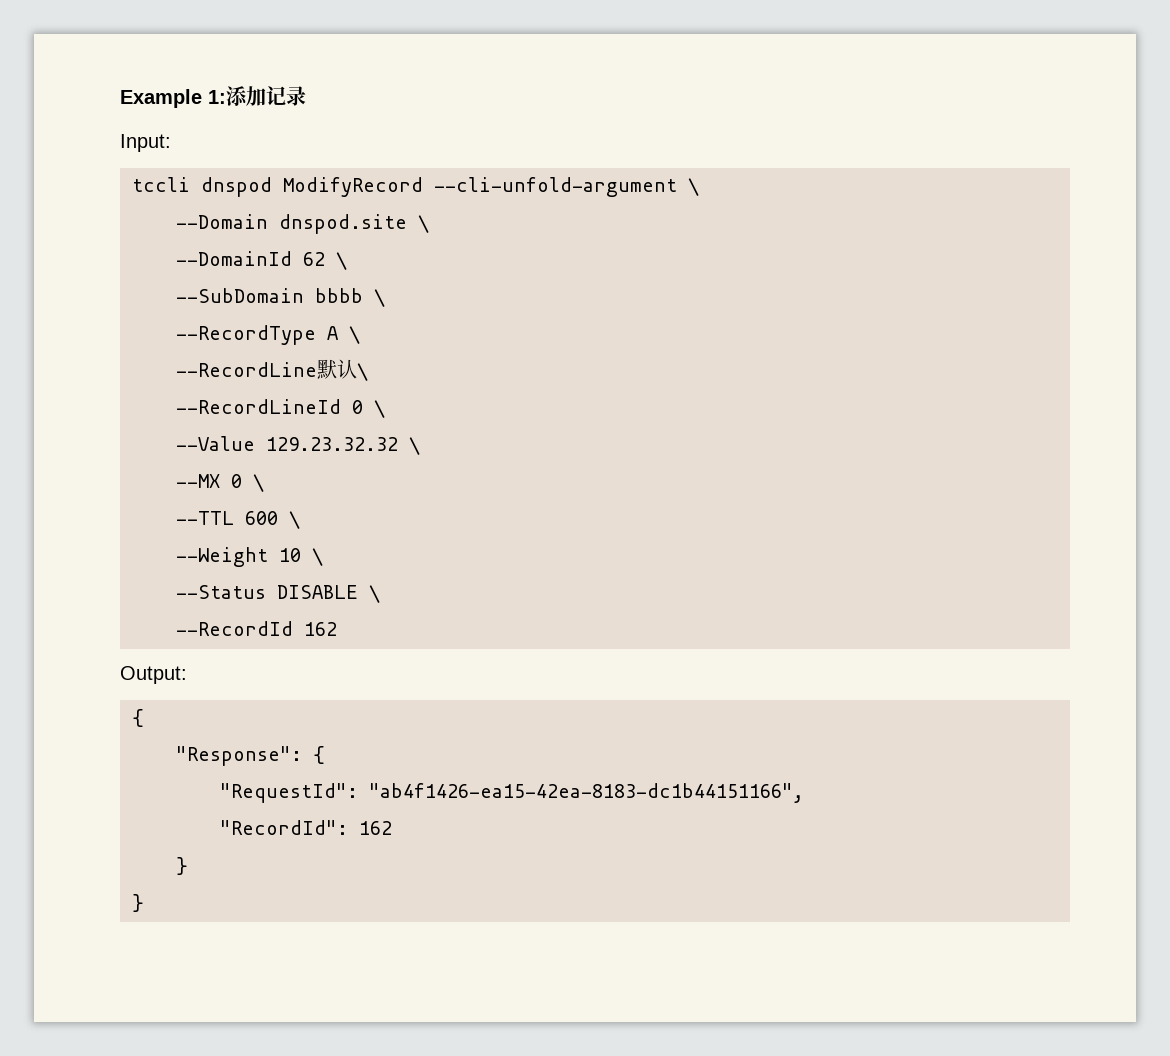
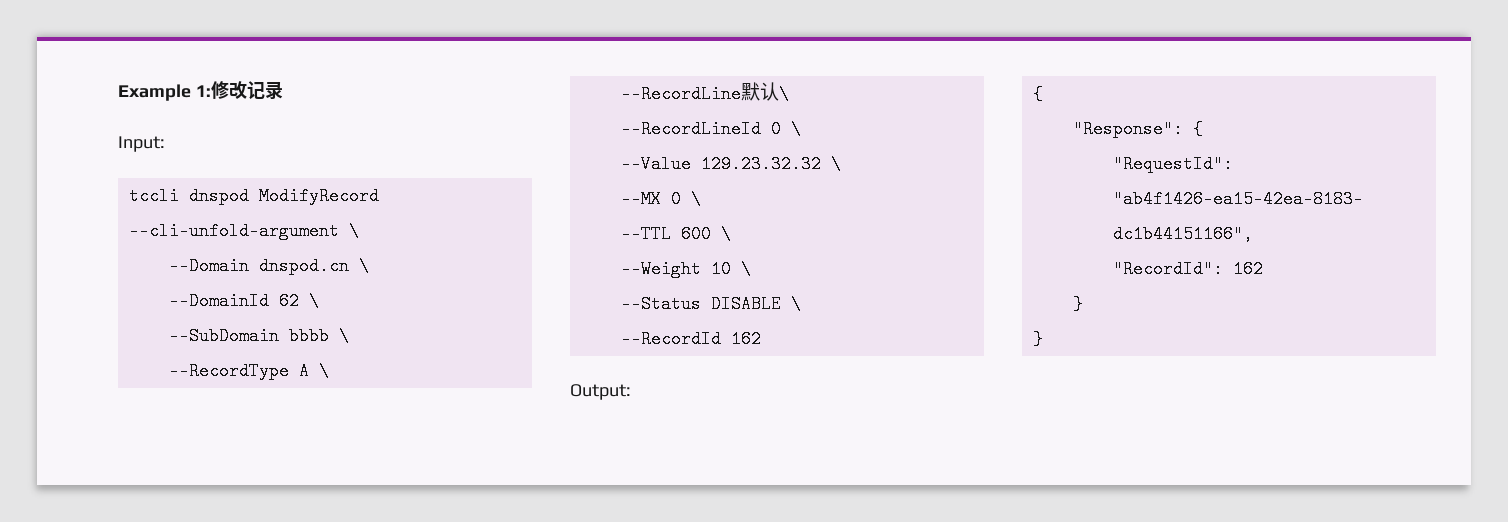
[226,86,266,106] 添加 -> [210,81,247,99] 修改
[279,214,407,234] dnspod.site -> [258,257,349,275] dnspod.cn

